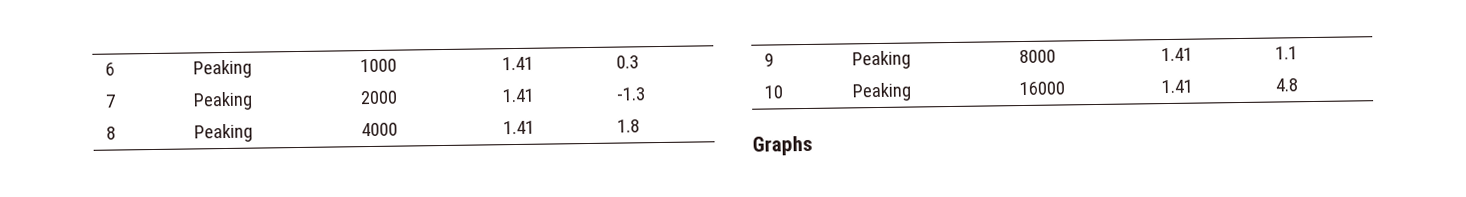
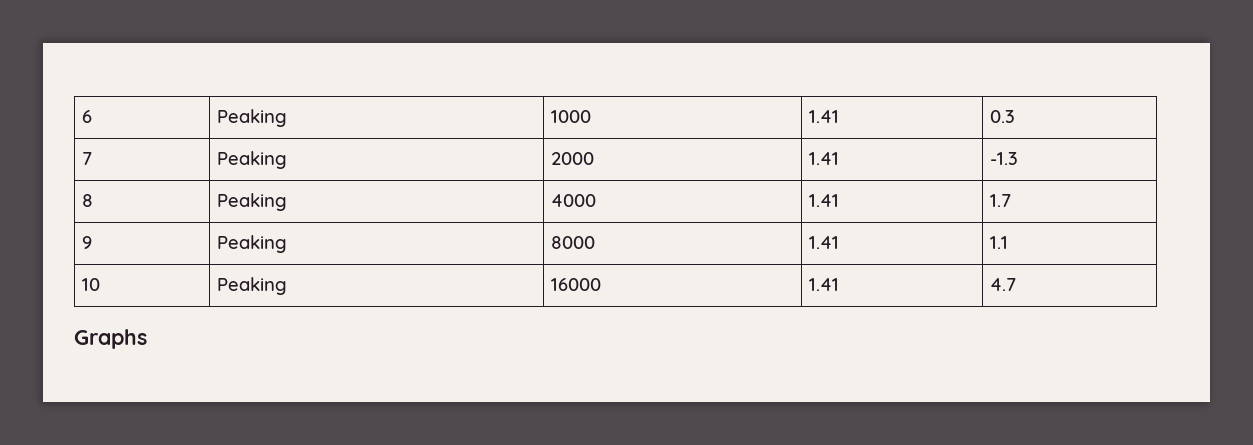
[617,119,641,133] 1.8 -> [990,194,1012,207] 1.7
[1275,78,1299,92] 4.8 -> [990,278,1017,291] 4.7

